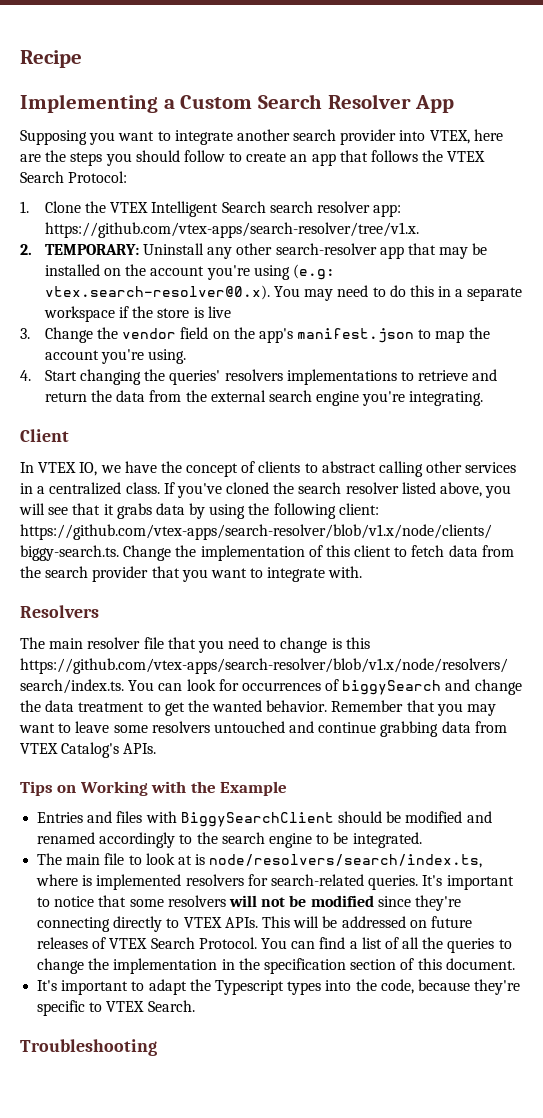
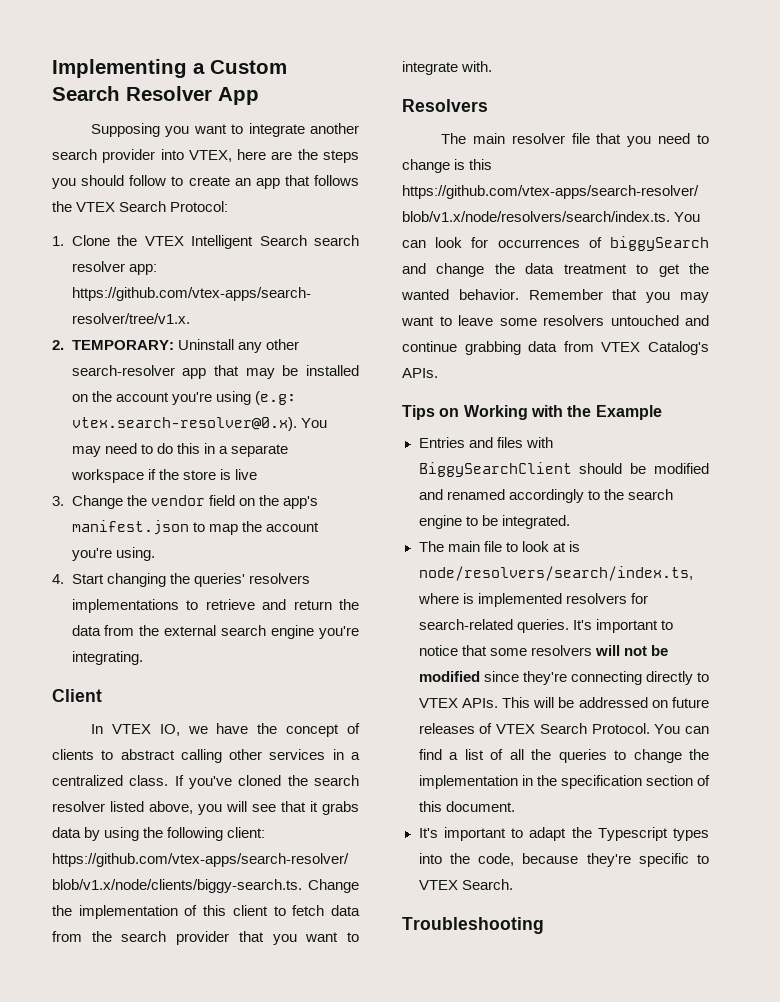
[20,50,82,68] Recipe // -> (52, 68) none

